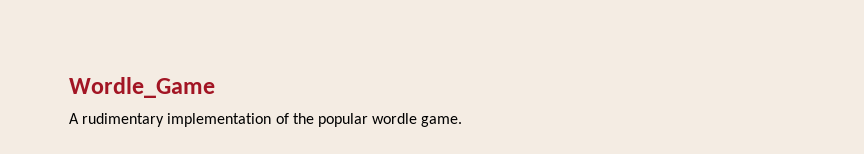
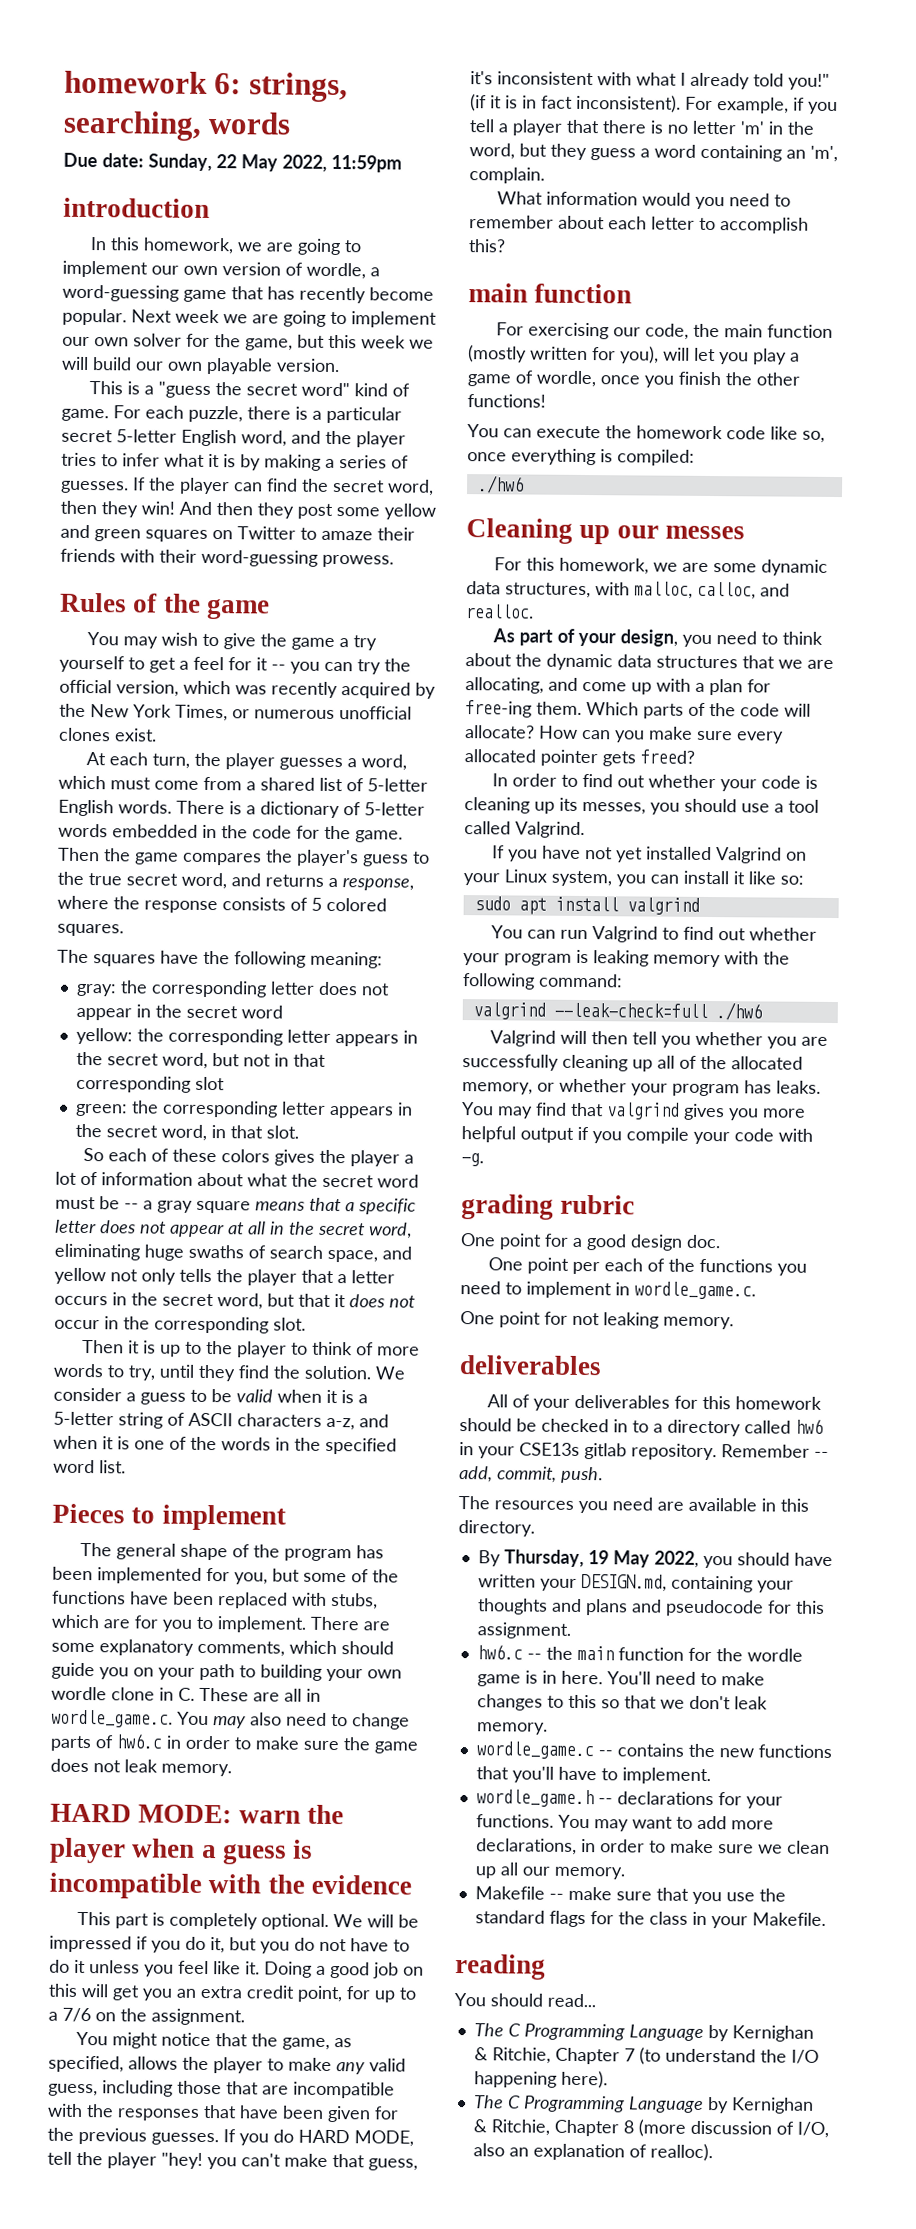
[69,77,215,98] [69,113,463,127] Wordle_Game // A rudimentary implementation of the popular wordle game. -> [64,70,348,103] [63,110,292,141] [63,152,402,173] [63,197,210,218] [90,237,363,256] [62,260,380,280] [62,284,434,304] [62,308,437,328] [62,333,434,351] [61,356,340,375] [89,381,411,398] [61,405,402,424] [61,429,406,448] [61,452,409,471] [60,477,434,496] [60,500,436,520] [60,524,415,542] [60,548,394,568] [60,592,270,620] [87,632,378,651] [59,655,411,675] [59,679,436,699] [59,703,412,722] [58,727,157,742] [86,752,408,771] [58,775,428,792] [58,799,425,819] [58,823,403,843] [58,847,430,867] [57,871,414,891] [57,895,387,914] [57,923,124,937] [57,949,383,969] [75,980,390,998] [75,1004,283,1021] [75,1027,418,1047] [75,1051,326,1069] [75,1075,225,1093] [74,1100,413,1119] [74,1123,299,1141] [83,1147,415,1167] [55,1171,419,1188] [55,1196,416,1215] [55,1219,412,1239] [54,1243,412,1263] [54,1267,395,1286] [54,1292,416,1310] [54,1316,306,1334] [82,1339,421,1358] [53,1363,405,1382] [53,1387,368,1405] [53,1411,389,1431] [53,1435,397,1455] [53,1459,126,1474] [52,1503,286,1531] [80,1542,385,1562] [52,1566,399,1585] [52,1590,378,1610] [51,1614,390,1633] [51,1639,394,1657] [51,1662,402,1682] [51,1686,321,1702] [51,1709,410,1730] [50,1733,418,1754] [50,1758,232,1777] [50,1803,344,1825] [49,1837,314,1865] [49,1872,412,1899] [77,1911,420,1930] [49,1935,410,1954] [49,1959,424,1979] [48,1983,416,2003] [48,2007,245,2026] [76,2031,353,2051] [48,2055,406,2075] [48,2080,395,2099] [47,2103,399,2123] [47,2127,414,2147] [47,2151,418,2171] [470,71,830,90] [470,94,838,115] [469,119,814,136] [469,143,838,163] [469,167,545,184] [497,191,792,210] [469,215,809,234] [468,239,506,253] [468,283,633,304] [496,322,834,340] [468,345,800,365] [467,370,800,388] [467,394,546,408] [467,424,825,443] [467,448,695,466] [476,475,524,494] [466,518,745,545] [494,557,829,576] [466,581,790,600] [465,604,534,619] [492,628,824,648] [465,653,834,671] [465,677,771,696] [465,700,811,719] [465,725,784,744] [464,749,695,767] [492,773,819,792] [464,797,819,815] [464,821,585,839] [492,845,808,864] [463,869,804,887] [473,896,700,915] [491,925,818,943] [463,949,790,968] [463,973,623,990] [472,1002,762,1021] [490,1030,829,1049] [462,1054,803,1072] [462,1078,821,1097] [461,1102,806,1121] [461,1126,813,1145] [461,1153,484,1167] [461,1194,636,1220] [460,1233,721,1251] [488,1257,808,1276] [460,1281,756,1300] [460,1311,734,1330] [459,1355,602,1376] [487,1394,823,1411] [459,1418,823,1437] [459,1442,829,1461] [459,1466,603,1484] [458,1496,809,1514] [458,1520,535,1537] [477,1549,833,1569] [477,1573,794,1593] [476,1598,825,1617] [476,1622,571,1639] [476,1644,803,1662] [476,1670,765,1687] [476,1694,768,1711] [476,1722,548,1735] [475,1741,832,1760] [475,1766,711,1785] [475,1789,783,1809] [475,1814,774,1832] [475,1838,830,1855] [474,1862,625,1880] [474,1886,786,1905] [474,1910,826,1929] [455,1954,546,1980] [454,1993,596,2008] [473,2023,814,2042] [473,2047,819,2065] [473,2070,608,2089] [473,2095,814,2114] [472,2119,829,2139] [472,2143,713,2162] homework 6: strings, searching, words // Due date: Sunday, 22 May 2022, 11:59pm // introduction // In this homework, we are going to implement our own version of wordle, a word-guessing game that has recently become popular. Next week we are going to implement our own solver for the game, but this week we will build our own playable version. // This is a "guess the secret word" kind of game. For each puzzle, there is a particular secret 5-letter English word, and the player tries to infer what it is by making a series of guesses. If the player can find the secret word, then they win! And then they post some yellow and green squares on Twitter to amaze their friends with their word-guessing prowess. // Rules of the game // You may wish to give the game a try yourself to get a feel for it -- you can try the official version, which was recently acquired by the New York Times, or numerous unofficial clones exist. // At each turn, the player guesses a word, which must come from a shared list of 5-letter English words. There is a dictionary of 5-letter words embedded in the code for the game. Then the game compares the player's guess to the true secret word, and returns a response, where the response consists of 5 colored squares. // The squares have the following meaning: // gray: the corresponding letter does not appear in the secret word // yellow: the corresponding letter appears in the secret word, but not in that corresponding slot // green: the corresponding letter appears in the secret word, in that slot. // So each of these colors gives the player a lot of information about what the secret word must be -- a gray square means that a specific letter does not appear at all in the secret word, eliminating huge swaths of search space, and yellow not only tells the player that a letter occurs in the secret word, but that it does not occur in the corresponding slot. // Then it is up to the player to think of more words to try, until they find the solution. We consider a guess to be valid when it is a 5-letter string of ASCII characters a-z, and when it is one of the words in the specified word list. // Pieces to implement // The general shape of the program has been implemented for you, but some of the functions have been replaced with stubs, which are for you to implement. There are some explanatory comments, which should guide you on your path to building your own wordle clone in C. These are all in wordle_game.c. You may also need to change parts of hw6.c in order to make sure the game does not leak memory. // HARD MODE: warn the player when a guess is incompatible with the evidence // This part is completely optional. We will be impressed if you do it, but you do not have to do it unless you feel like it. Doing a good job on this will get you an extra credit point, for up to a 7/6 on the assignment. // You might notice that the game, as specified, allows the player to make any valid guess, including those that are incompatible with the responses that have been given for the previous guesses. If you do HARD MODE, tell the player "hey! you can't make that guess, it's inconsistent with what I already told you!" (if it is in fact inconsistent). For example, if you tell a player that there is no letter 'm' in the word, but they guess a word containing an 'm', complain. // What information would you need to remember about each letter to accomplish this? // main function // For exercising our code, the main function (mostly written for you), will let you play a game of wordle, once you finish the other functions! // You can execute the homework code like so, once everything is compiled: // ./hw6 // Cleaning up our messes // For this homework, we are some dynamic data structures, with malloc, calloc, and realloc. // As part of your design, you need to think about the dynamic data structures that we are allocating, and come up with a plan for free-ing them. Which parts of the code will allocate? How can you make sure every allocated pointer gets freed? // In order to find out whether your code is cleaning up its messes, you should use a tool called Valgrind. // If you have not yet installed Valgrind on your Linux system, you can install it like so: // sudo apt install valgrind // You can run Valgrind to find out whether your program is leaking memory with the following command: // valgrind --leak-check=full ./hw6 // Valgrind will then tell you whether you are successfully cleaning up all of the allocated memory, or whether your program has leaks. You may find that valgrind gives you more helpful output if you compile your code with -g. // grading rubric // One point for a good design doc. // One point per each of the functions you need to implement in wordle_game.c. // One point for not leaking memory. // deliverables // All of your deliverables for this homework should be checked in to a directory called hw6 in your CSE13s gitlab repository. Remember -- add, commit, push. // The resources you need are available in this directory. // By Thursday, 19 May 2022, you should have written your DESIGN.md, containing your thoughts and plans and pseudocode for this assignment. // hw6.c -- the main function for the wordle game is in here. You'll need to make changes to this so that we don't leak memory. // wordle_game.c -- contains the new functions that you'll have to implement. // wordle_game.h -- declarations for your functions. You may want to add more declarations, in order to make sure we clean up all our memory. // Makefile -- make sure that you use the standard flags for the class in your Makefile. // reading // You should read... // The C Programming Language by Kernighan & Ritchie, Chapter 7 (to understand the I/O happening here). // The C Programming Language by Kernighan & Ritchie, Chapter 8 (more discussion of I/O, also an explanation of realloc).

